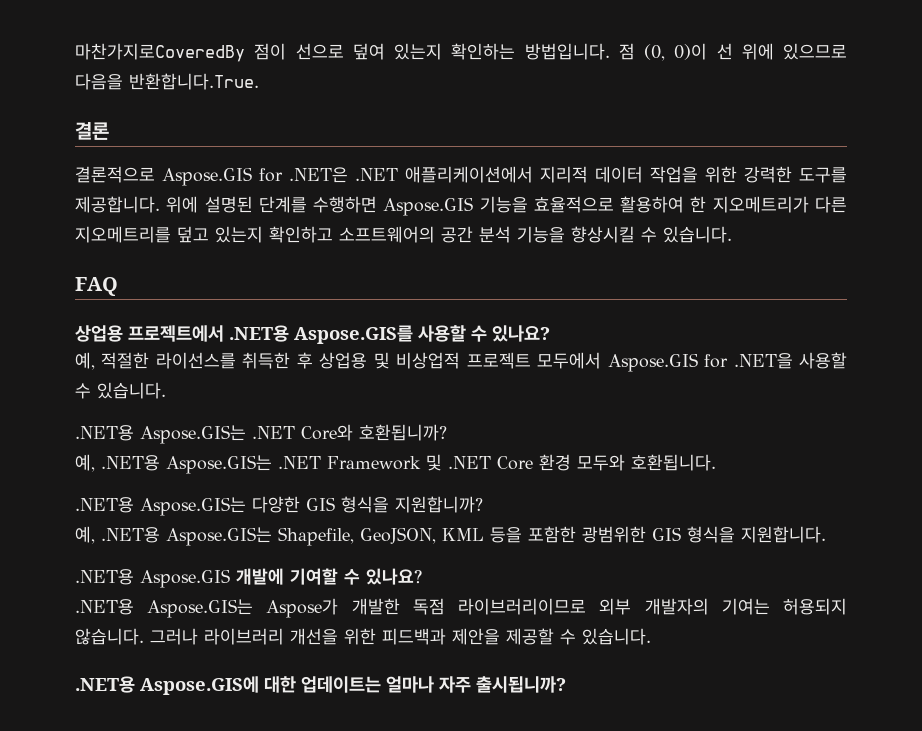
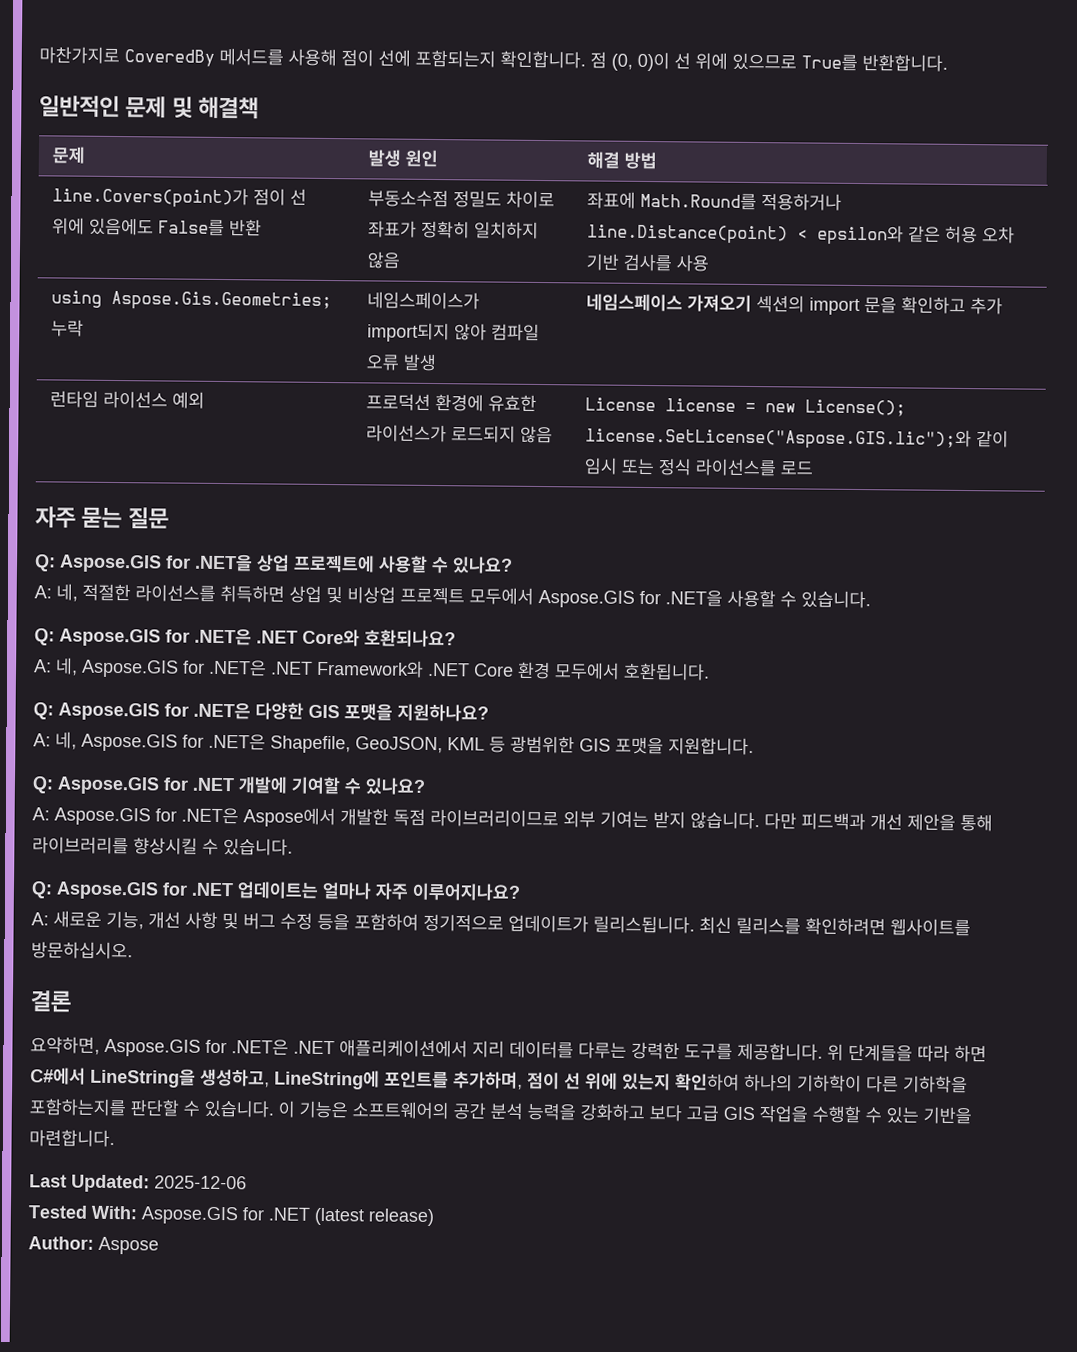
[75,43,610,62] 마찬가지로CoveredBy 점이 선으로 덮여 있는지 확인하는 방법입니다. -> [39,46,586,69] 마찬가지로 CoveredBy 메서드를 사용해 점이 선에 포함되는지 확인합니다.
[75,73,259,90] [75,122,109,140] [75,166,847,186] [75,196,847,216] [75,226,732,243] [75,277,118,296] [75,325,550,344] [75,352,461,370] 다음을 반환합니다.True. // 결론 // 결론적으로 Aspose.GIS for .NET은 .NET 애플리케이션에서 지리적 데이터 작업을 위한 강력한 도구를 제공합니다. 위에 설명된 단계를 수행하면 Aspose.GIS 기능을 효율적으로 활용하여 한 지오메트리가 다른 지오메트리를 덮고 있는지 확인하고 소프트웨어의 공간 분석 기능을 향상시킬 수 있습니다. // FAQ // 상업용 프로젝트에서 .NET용 Aspose.GIS를 사용할 수 있나요? // 예, 적절한 라이선스를 취득한 후 상업용 및 비상업적 -> [801,54,948,72] [39,95,260,120] [52,146,86,164] [368,149,439,168] [587,151,658,170] [52,186,308,209] [52,217,263,237] [368,189,556,209] [368,220,540,239] [367,251,401,269] [587,191,843,211] [587,224,1016,246] [586,253,710,272] [51,290,333,312] [51,319,85,337] [367,291,481,310] [367,322,541,343] [366,353,438,372] [586,293,1004,316] [50,390,206,409] [366,393,538,412] [366,424,554,444] [585,397,907,417] [585,426,1010,451] [584,457,815,477] [35,506,169,529] [34,553,513,574] [34,583,396,604] True를 반환합니다. // 일반적인 문제 및 해결책 // 문제 | 발생 원인 | 해결 방법 // line.Covers(point)가 점이 선 위에 있음에도 False를 반환 | 부동소수점 정밀도 차이로 좌표가 정확히 일치하지 않음 | 좌표에 Math.Round를 적용하거나 line.Distance(point) < epsilon와 같은 허용 오차 기반 검사를 사용 // using Aspose.Gis.Geometries; 누락 | 네임스페이스가 import되지 않아 컴파일 오류 발생 | 네임스페이스 가져오기 섹션의 import 문을 확인하고 추가 // 런타임 라이선스 예외 | 프로덕션 환경에 유효한 라이선스가 로드되지 않음 | License license = new License(); license.SetLicense("Aspose.GIS.lic");와 같이 임시 또는 정식 라이선스를 로드 // 자주 묻는 질문 // Q: Aspose.GIS for .NET을 상업 프로젝트에 사용할 수 있나요? // A: 네, 적절한 라이선스를 취득하면 상업 및 비상업
[75,424,447,444] [75,454,442,474] .NET용 Aspose.GIS는 .NET Core와 호환됩니까? // 예, .NET용 Aspose.GIS는 .NET Framework 및 -> [34,628,456,648] [34,657,424,678] Q: Aspose.GIS for .NET은 .NET Core와 호환되나요? // A: 네, Aspose.GIS for .NET은 .NET Framework와
[577,454,625,471] 모두와 -> [554,662,620,680] 모두에서
[75,496,483,516] [75,526,272,546] .NET용 Aspose.GIS는 다양한 GIS 형식을 지원합니까? // 예, .NET용 Aspose.GIS는 -> [33,702,489,722] [33,731,266,752] Q: Aspose.GIS for .NET은 다양한 GIS 포맷을 지원하나요? // A: 네, Aspose.GIS for .NET은
[490,526,576,543] 등을 포함한 -> [489,736,506,753] 등
[687,526,735,543] 형식을 -> [615,736,664,755] 포맷을
[75,569,230,588] .NET용 Aspose.GIS -> [32,776,235,795] Q: Aspose.GIS for .NET
[75,598,847,618] [75,628,651,645] [75,676,566,695] .NET용 Aspose.GIS는 Aspose가 개발한 독점 라이브러리이므로 외부 개발자의 기여는 허용되지 않습니다. 그러나 라이브러리 개선을 위한 피드백과 제안을 제공할 수 있습니다. // .NET용 Aspose.GIS에 대한 업데이트는 얼마나 자주 출시됩니까? -> [32,807,993,832] [32,836,293,856] [31,881,521,901] [31,910,971,937] [31,941,133,960] [30,990,72,1013] [30,1036,987,1063] [30,1067,968,1094] [29,1098,972,1125] [29,1129,115,1148] [29,1174,247,1193] [28,1205,434,1227] [28,1236,159,1255] A: Aspose.GIS for .NET은 Aspose에서 개발한 독점 라이브러리이므로 외부 기여는 받지 않습니다. 다만 피드백과 개선 제안을 통해 라이브러리를 향상시킬 수 있습니다. // Q: Aspose.GIS for .NET 업데이트는 얼마나 자주 이루어지나요? // A: 새로운 기능, 개선 사항 및 버그 수정 등을 포함하여 정기적으로 업데이트가 릴리스됩니다. 최신 릴리스를 확인하려면 웹사이트를 방문하십시오. // 결론 // 요약하면, Aspose.GIS for .NET은 .NET 애플리케이션에서 지리 데이터를 다루는 강력한 도구를 제공합니다. 위 단계들을 따라 하면 C#에서 LineString을 생성하고, LineString에 포인트를 추가하며, 점이 선 위에 있는지 확인하여 하나의 기하학이 다른 기하학을 포함하는지를 판단할 수 있습니다. 이 기능은 소프트웨어의 공간 분석 능력을 강화하고 보다 고급 GIS 작업을 수행할 수 있는 기반을 마련합니다. // Last Updated: 2025-12-06 // Tested With: Aspose.GIS for .NET (latest release) // Author: Aspose

